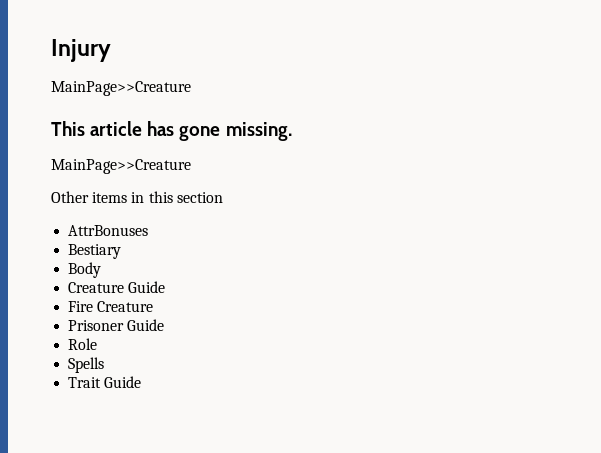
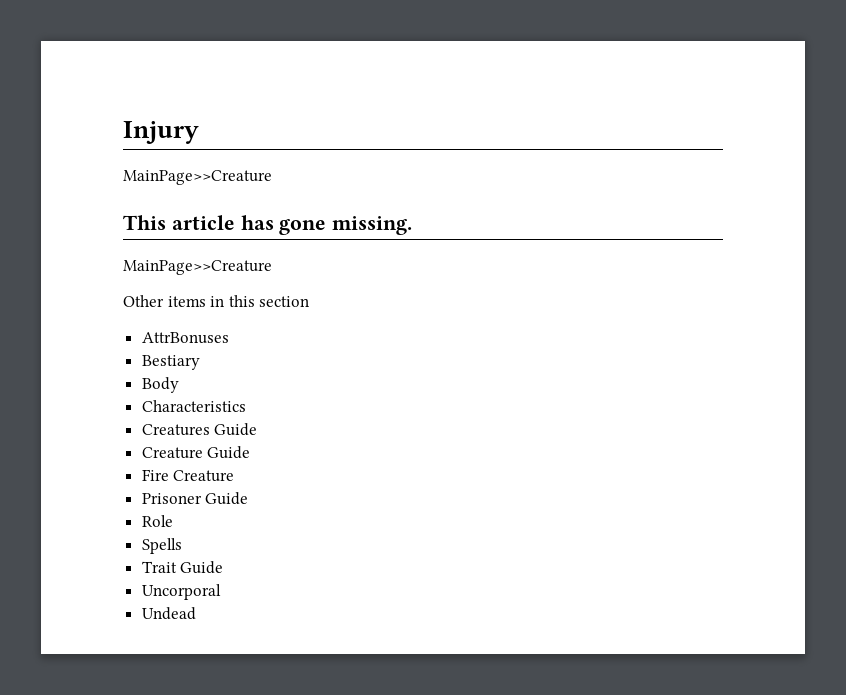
(102, 270) none -> [141,400,246,412] [141,423,258,436] // Characteristics // Creatures Guide
(142, 382) none -> [141,584,221,600] [141,607,196,620] // Uncorporal // Undead

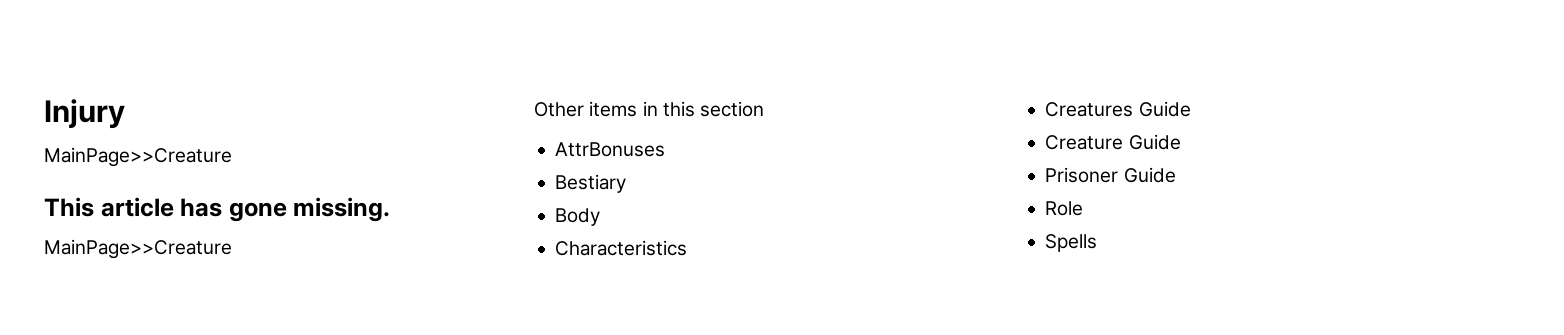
[141,469,235,482] // Fire Creature -> (1181, 142) none
[141,561,224,574] [141,584,221,600] [141,607,196,620] // Trait Guide // Uncorporal // Undead -> (1098, 243) none

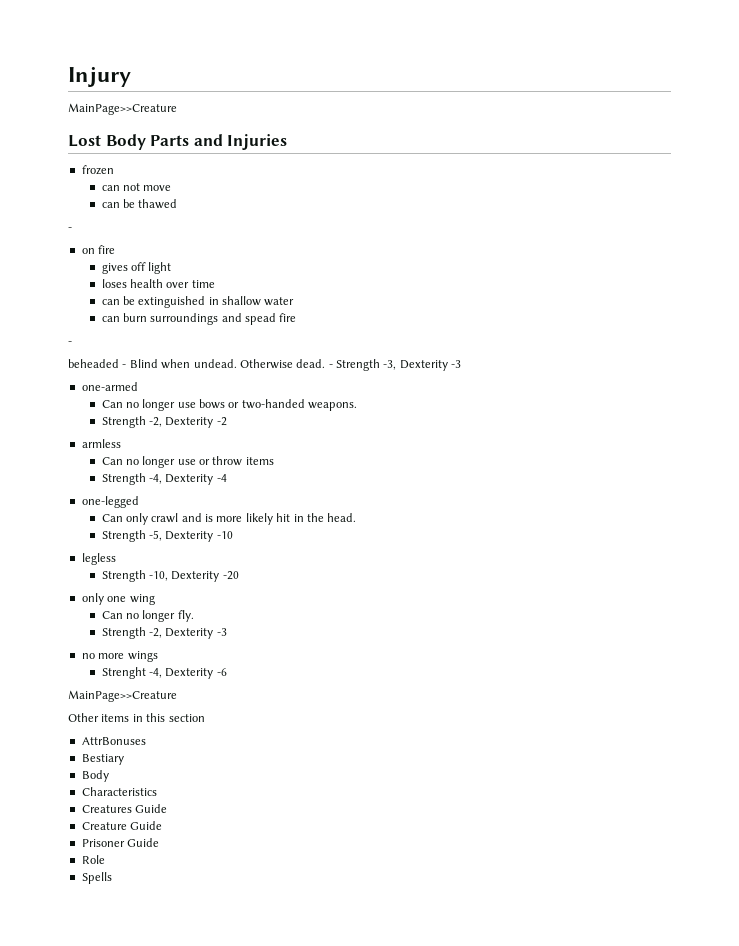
[44,197,391,222] This article has gone missing. -> [68,134,288,150] [81,165,114,175] [101,183,172,191] [101,199,178,209] [68,227,72,231] [81,245,116,254] [101,262,172,274] [101,279,215,288] [101,296,295,308] [101,313,297,325] [68,341,72,345] [68,359,462,371] [81,382,138,391] [101,399,358,411] [101,416,227,428] [81,439,121,448] [101,456,274,468] [101,473,227,485] [81,496,139,508] [101,513,357,525] [101,530,233,542] [81,553,116,565] [101,570,239,582] [81,593,155,605] [101,610,194,622] [101,627,227,639] [81,651,158,662] [101,667,227,679] Lost Body Parts and Injuries // frozen // can not move // can be thawed // - // on fire // gives off light // loses health over time // can be extinguished in shallow water // can burn surroundings and spead fire // - // beheaded - Blind when undead. Otherwise dead. - Strength -3, Dexterity -3 // one-armed // Can no longer use bows or two-handed weapons. // Strength -2, Dexterity -2 // armless // Can no longer use or throw items // Strength -4, Dexterity -4 // one-legged // Can only crawl and is more likely hit in the head. // Strength -5, Dexterity -10 // legless // Strength -10, Dexterity -20 // only one wing // Can no longer fly. // Strength -2, Dexterity -3 // no more wings // Strenght -4, Dexterity -6

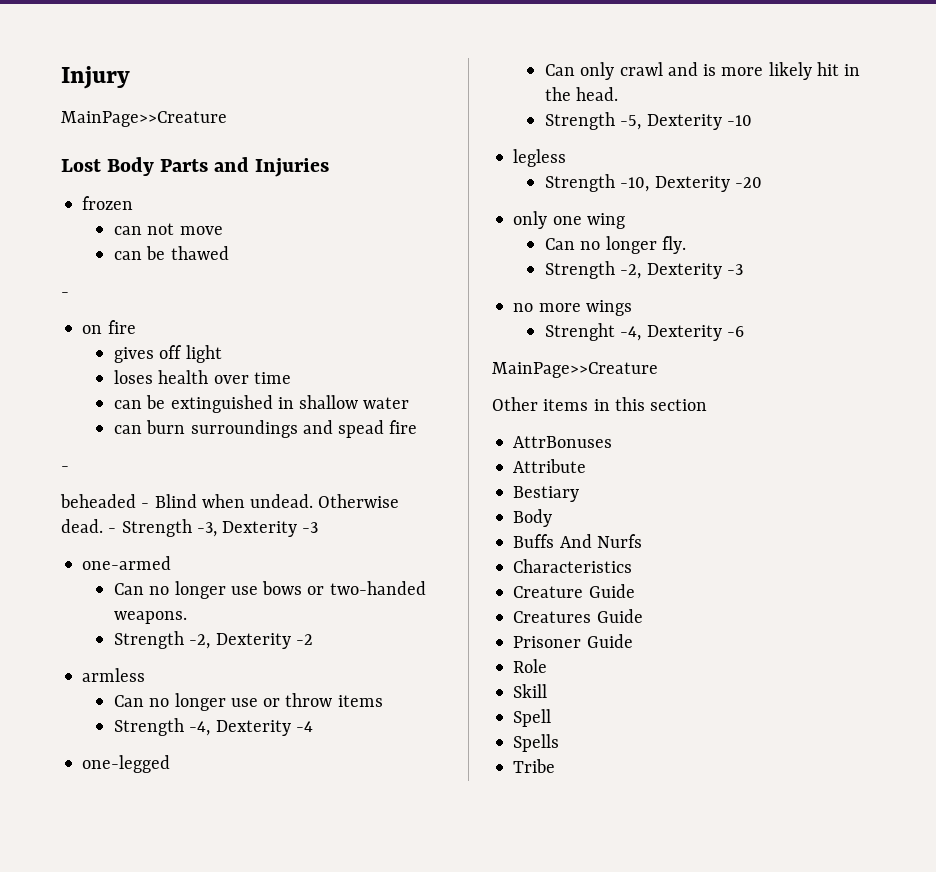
(146, 741) none -> [513,459,587,473] // Attribute
(109, 776) none -> [513,534,642,548] // Buffs And Nurfs
[81,804,168,813] [81,822,127,830] Creatures Guide // Creature -> [513,584,635,598] [513,611,592,623] Creature Guide // Creatures
(105, 859) none -> [513,684,548,698] [513,709,552,727] // Skill // Spell
(112, 878) none -> [513,759,556,773] // Tribe

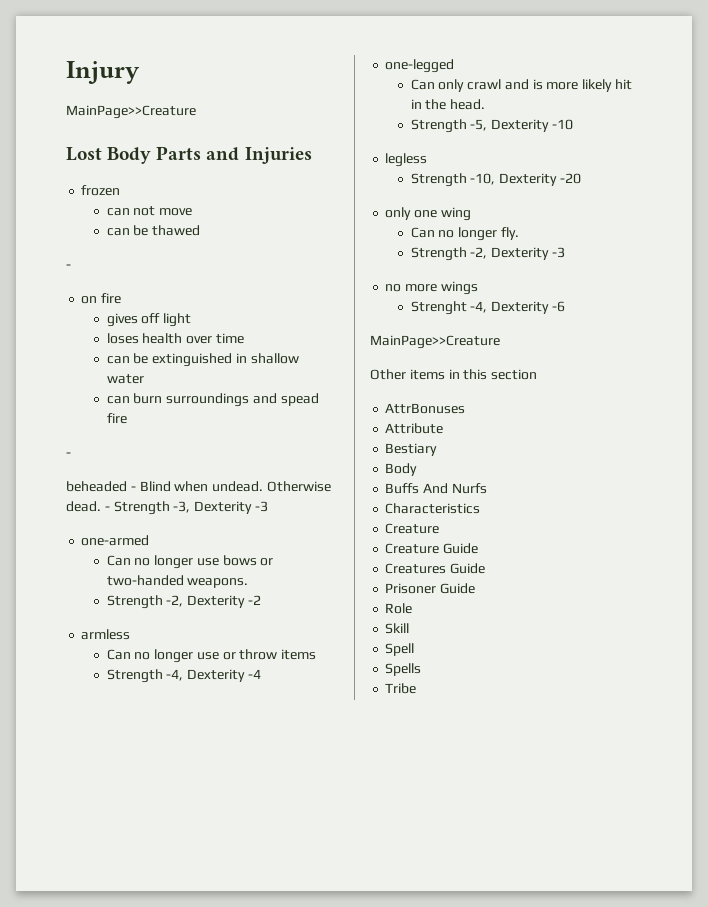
(584, 592) none -> [385,543,440,554] // Creature

